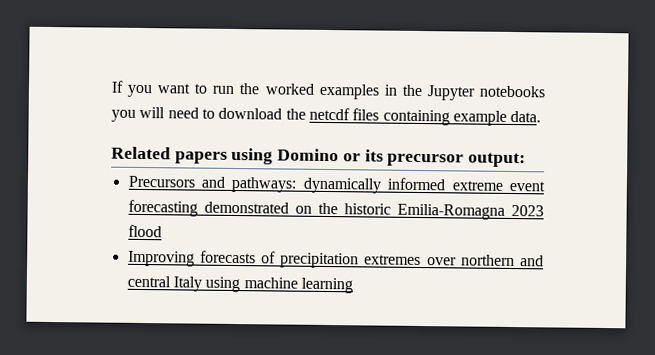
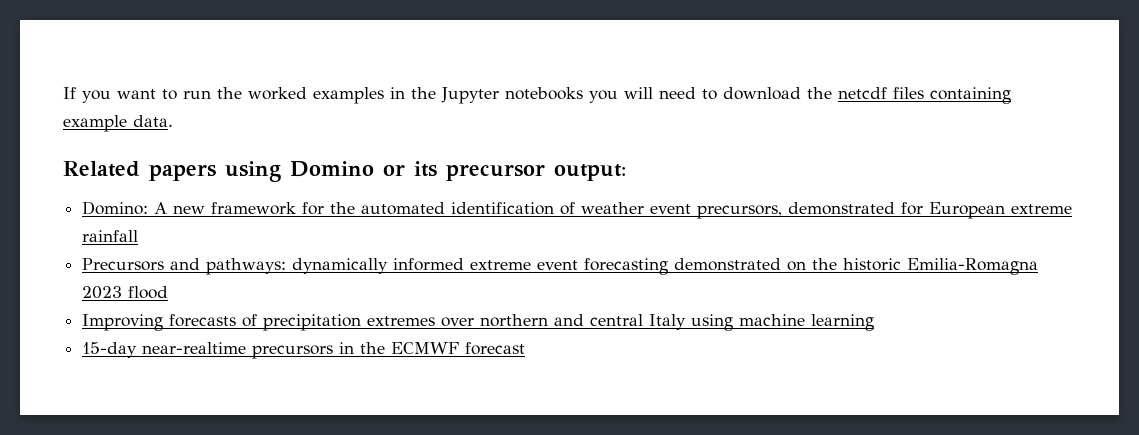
(527, 160) none -> [82,201,1073,219] [82,230,139,242] // Domino: A new framework for the automated identification of weather event precursors, demonstrated for European extreme rainfall
(353, 285) none -> [82,342,526,359] // 15-day near-realtime precursors in the ECMWF forecast

